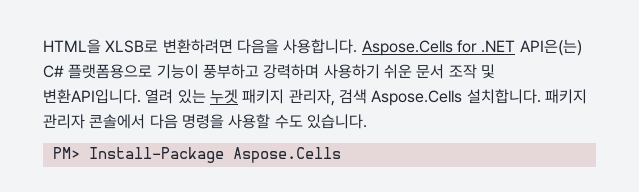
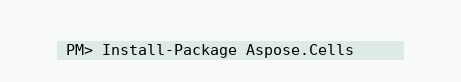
[43,39,582,56] [43,64,495,79] [43,89,587,106] [43,114,367,129] HTML을 XLSB로 변환하려면 다음을 사용합니다. Aspose.Cells for .NET API은(는) C# 플랫폼용으로 기능이 풍부하고 강력하며 사용하기 쉬운 문서 조작 및 변환API입니다. 열려 있는 누겟 패키지 관리자, 검색 Aspose.Cells 설치합니다. 패키지 관리자 콘솔에서 다음 명령을 사용할 수도 있습니다. // -> (66, 49) none

